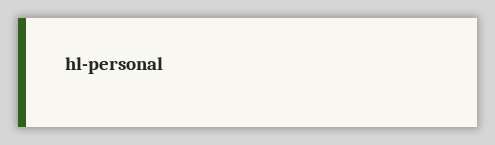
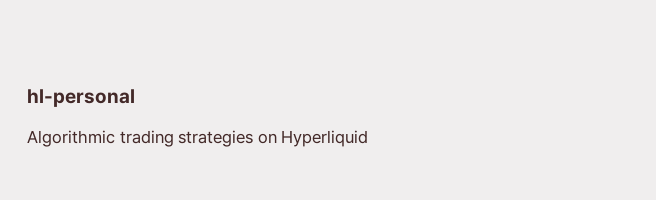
(163, 65) none -> [27,130,369,147] // Algorithmic trading strategies on Hyperliquid

